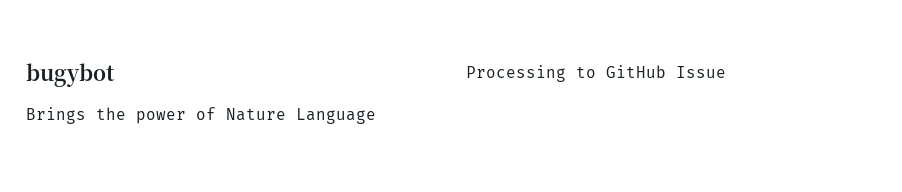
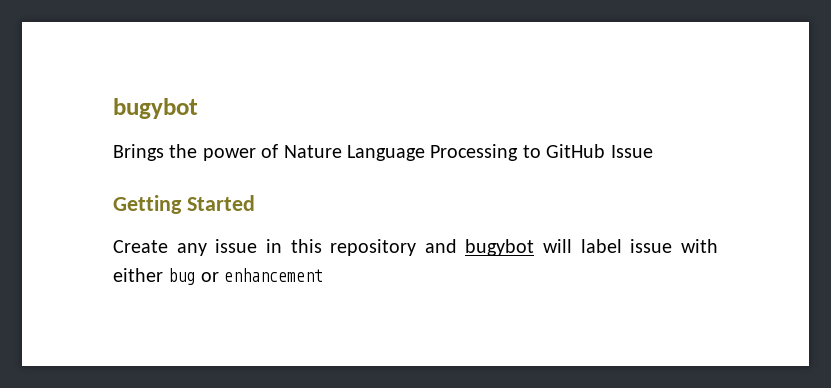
(726, 72) none -> [113,195,255,214] [113,239,718,256] [113,268,324,285] // Getting Started // Create any issue in this repository and bugybot will label issue with either bug or enhancement

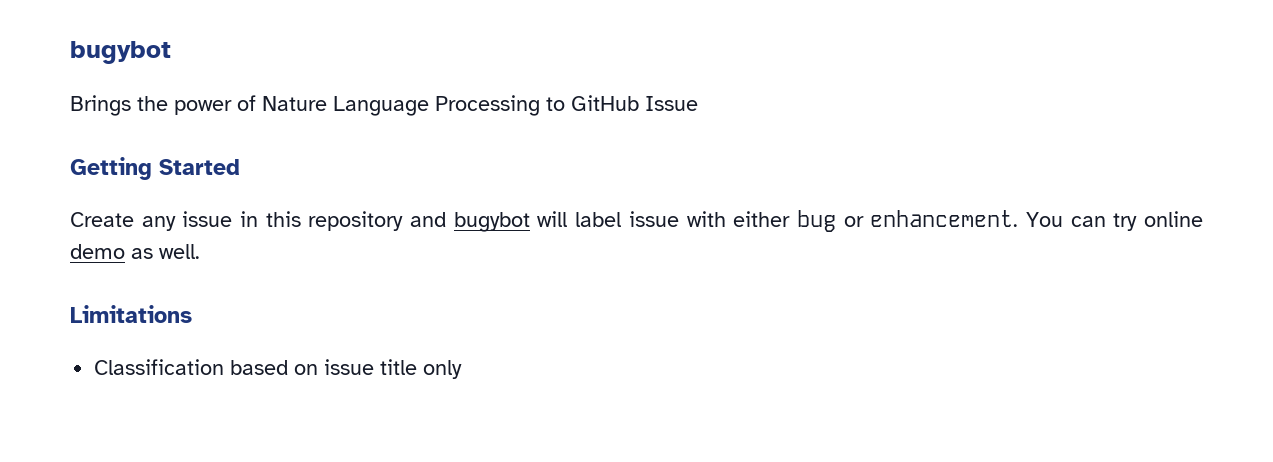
[224,268,324,282] enhancement -> [870,210,1204,231] [70,244,200,259] [70,305,192,323] [94,359,463,379] enhancement. You can try online demo as well. // Limitations // Classification based on issue title only

